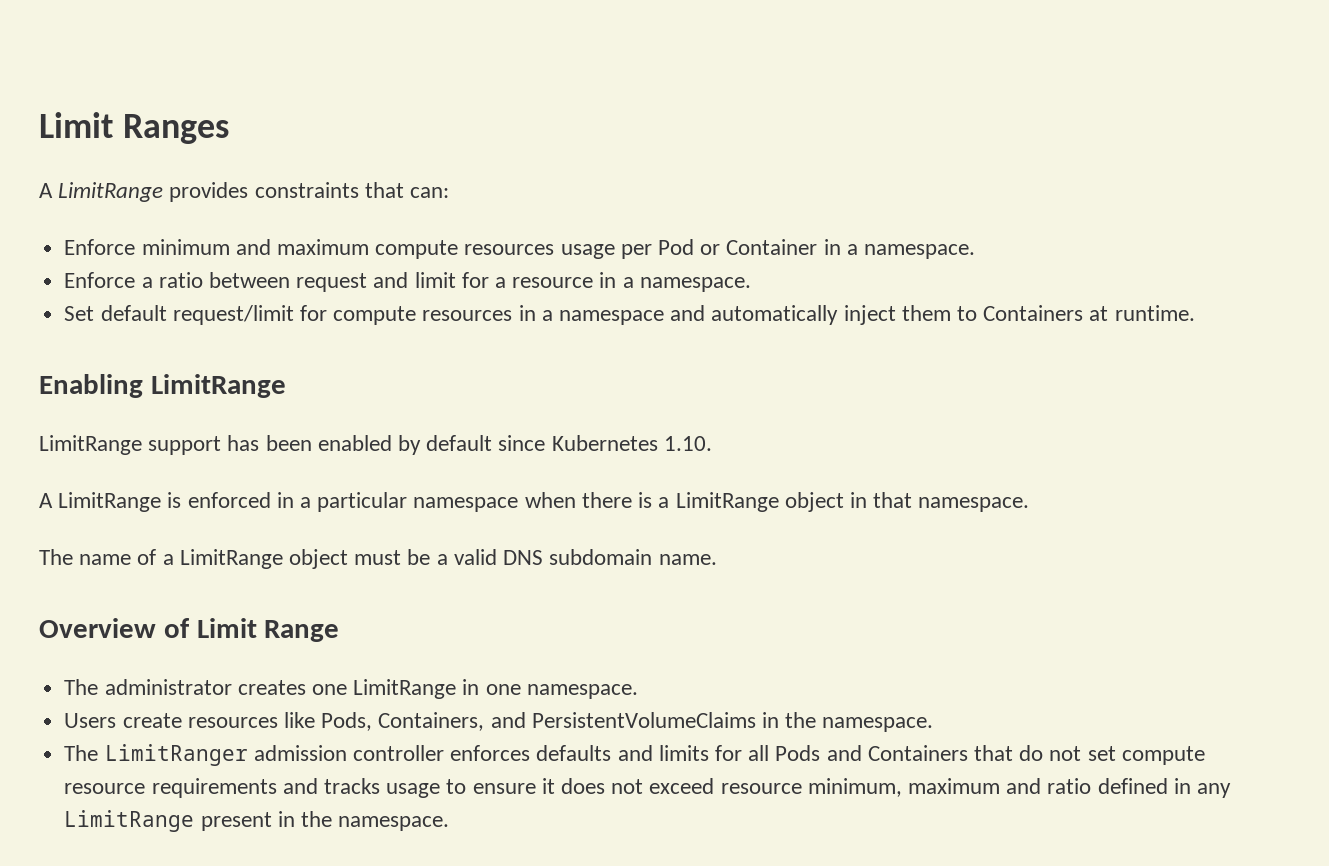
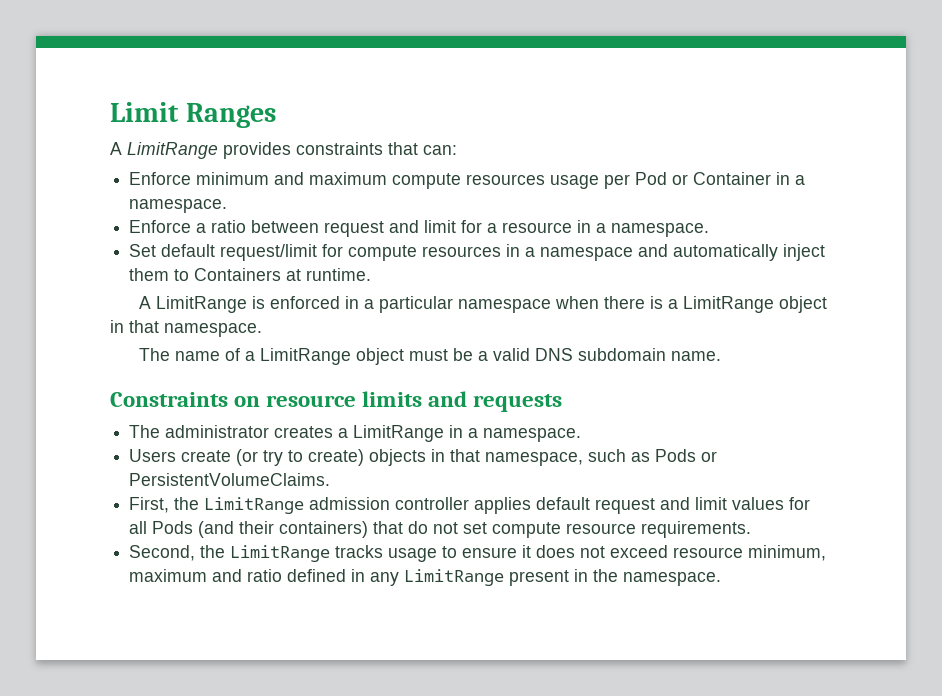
[39,374,286,398] [39,435,712,455] // Enabling LimitRange // LimitRange support has been enabled by default since Kubernetes 1.10. -> (372, 274) none
[39,618,340,642] Overview of Limit Range -> [110,391,563,412] Constraints on resource limits and requests
[311,684,347,695] one -> [338,428,349,438] a
[485,684,521,695] one -> [468,428,479,438] a
[187,712,934,732] [64,744,968,766] resources like Pods, Containers, and PersistentVolumeClaims in the namespace. // The LimitRanger admission controller enforces defaults and limits for all Pods and Containers -> [236,449,718,466] [129,473,331,486] [129,497,811,514] [129,521,369,538] (or try to create) objects in that namespace, such as Pods or PersistentVolumeClaims. // First, the LimitRange admission controller applies default request and limit values for all Pods (and their containers)
[151,778,318,798] requirements and -> [641,521,752,538] [129,545,331,562] requirements. // Second, the LimitRange

